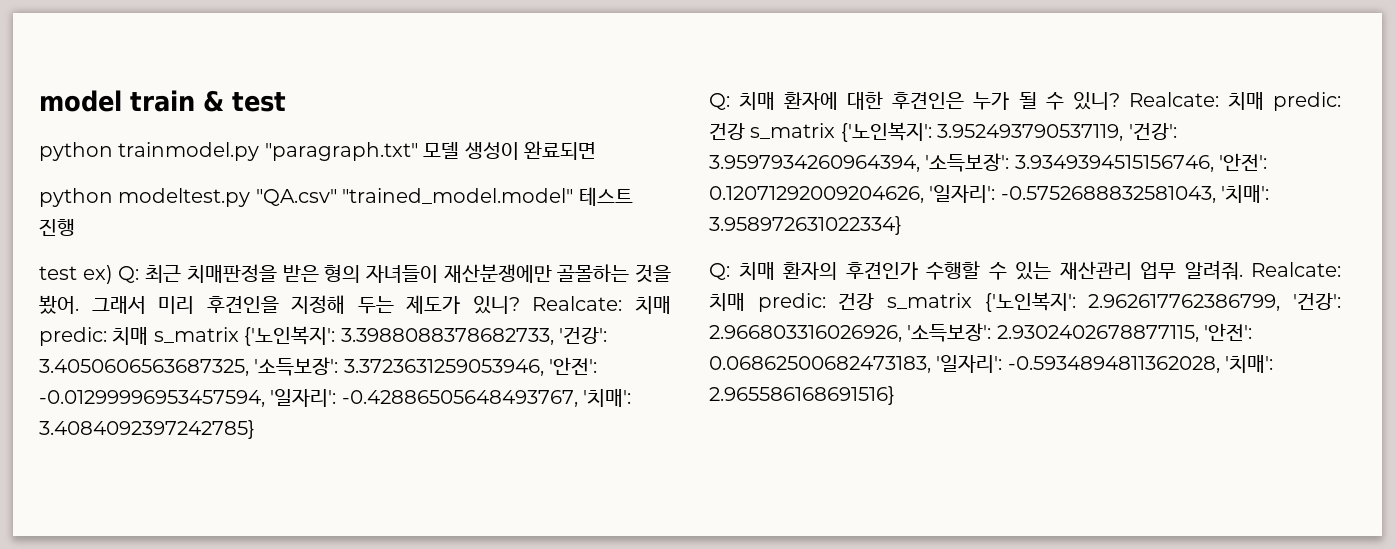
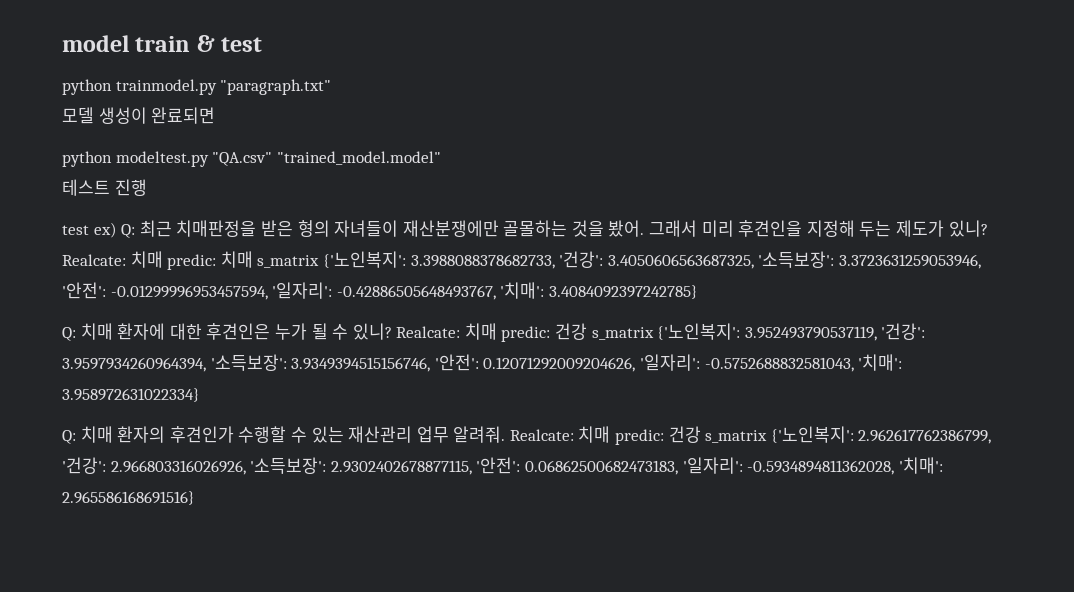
(418, 151) none -> (332, 87) //
(574, 196) none -> (441, 158) //

